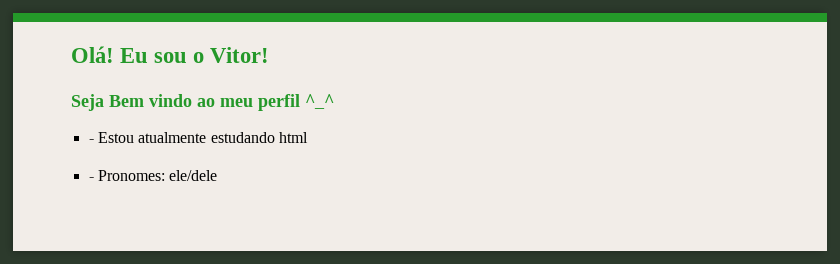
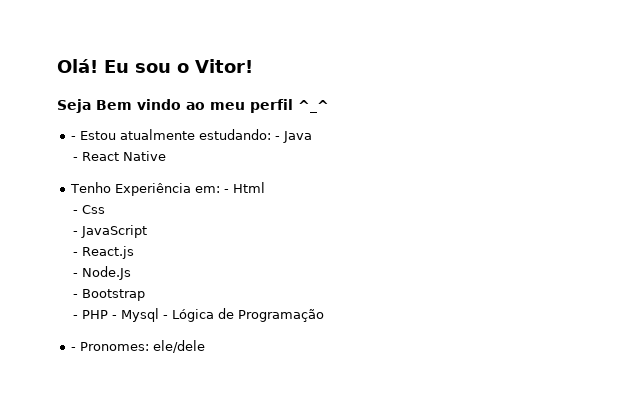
[210,132,308,143] estudando html -> [198,129,312,143] [73,151,167,161] [69,182,265,196] [73,205,106,214] [73,225,148,238] [73,246,135,259] [73,266,132,280] [73,289,146,301] [73,308,325,322] estudando: - Java // - React Native // Tenho Experiência em: - Html // - Css // - JavaScript // - React.js // - Node.Js // - Bootstrap // - PHP - Mysql - Lógica de Programação

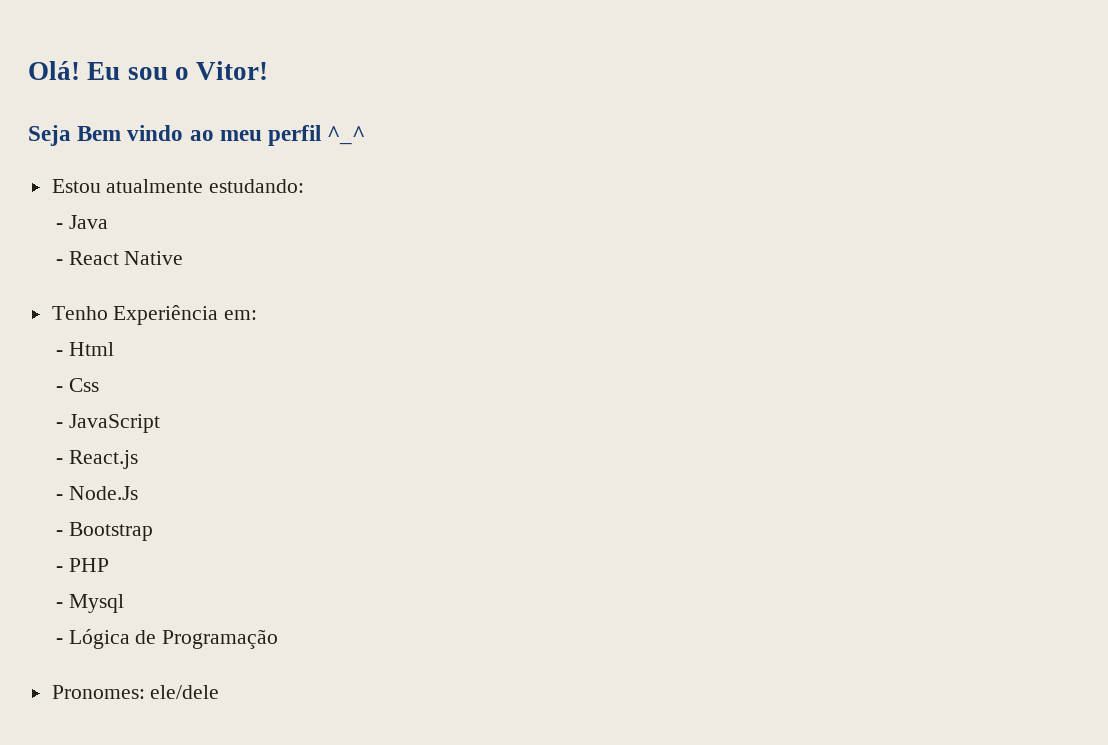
[70,136,76,140] - -> (366, 135) none
(271, 134) none -> (305, 186) //
(220, 189) none -> (258, 315) //
(109, 314) none -> (109, 565) //
(160, 315) none -> (124, 603) //
[70,347,76,351] - -> (279, 639) none

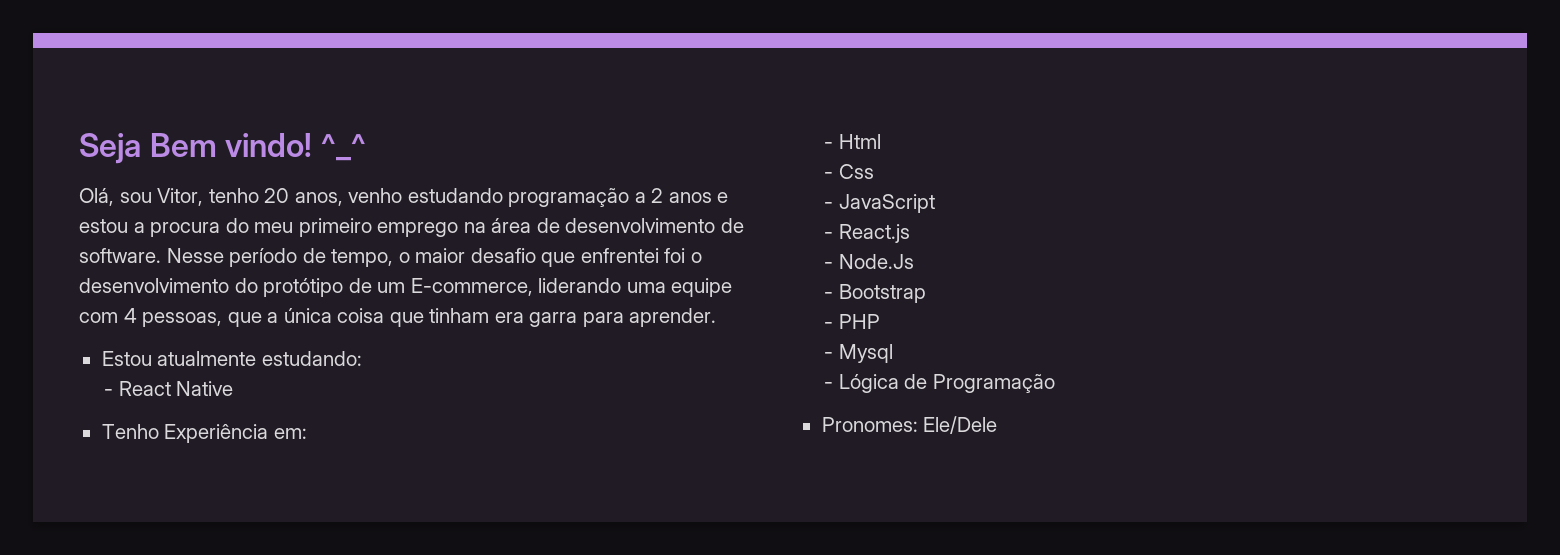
[28,61,269,80] [28,125,366,146] Olá! Eu sou o Vitor! // Seja Bem vindo ao meu perfil ^_^ -> [79,133,366,164] [79,188,729,207] [79,218,744,237] [79,248,702,267] [79,278,733,297] [79,308,717,327] Seja Bem vindo! ^_^ // Olá, sou Vitor, tenho 20 anos, venho estudando programação a 2 anos e estou a procura do meu primeiro emprego na área de desenvolvimento de software. Nesse período de tempo, o maior desafio que enfrentei foi o desenvolvimento do protótipo de um E-commerce, liderando uma equipe com 4 pessoas, que a única coisa que tinham era garra para aprender.
[55,215,108,229] // - Java -> (362, 358) none
[150,685,220,699] ele/dele -> [923,416,998,434] Ele/Dele

